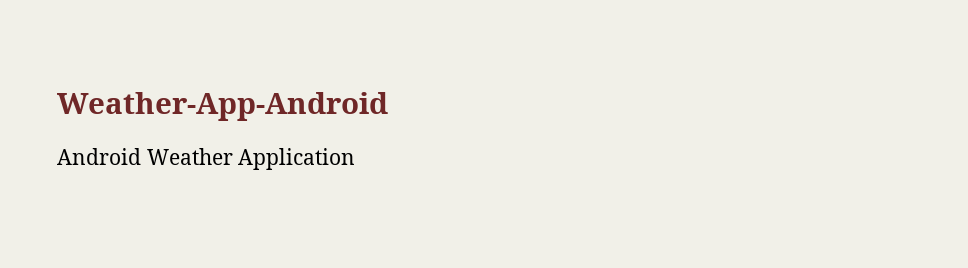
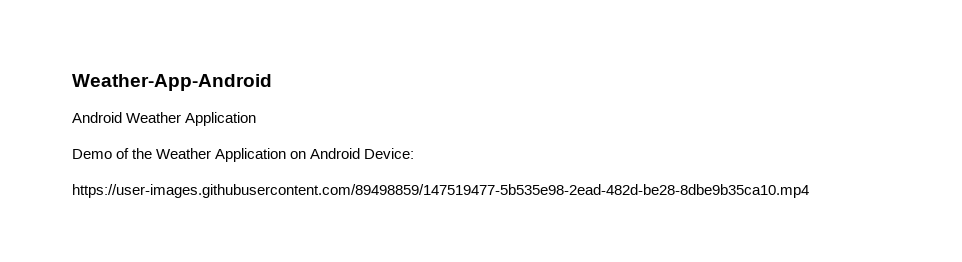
(356, 159) none -> [72,148,415,162] [72,184,809,198] // Demo of the Weather Application on Android Device: // https://user-images.githubusercontent.com/89498859/147519477-5b535e98-2ead-482d-be28-8dbe9b35ca10.mp4

